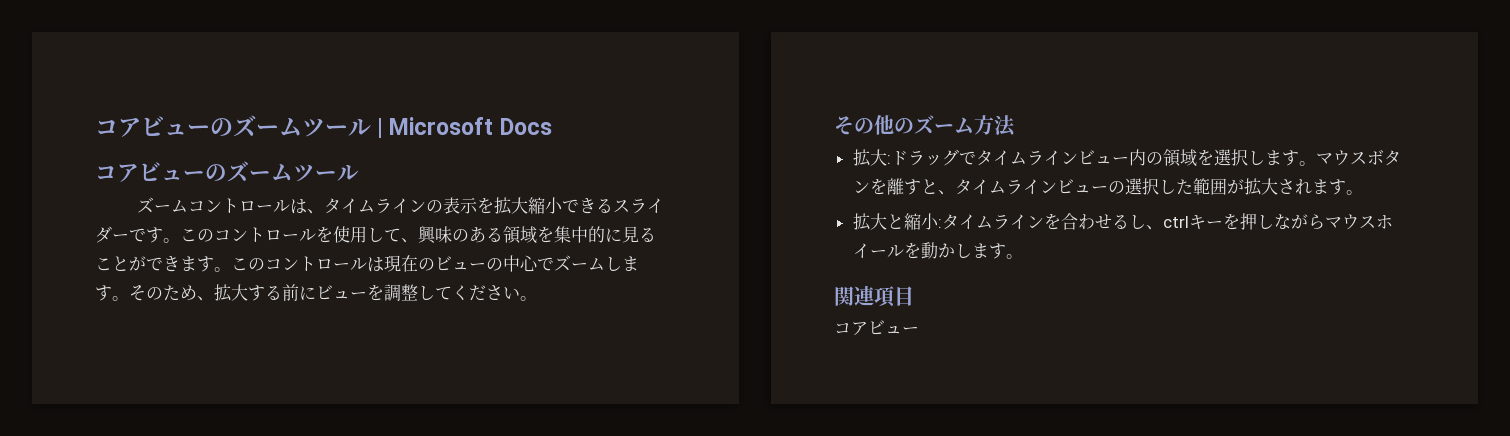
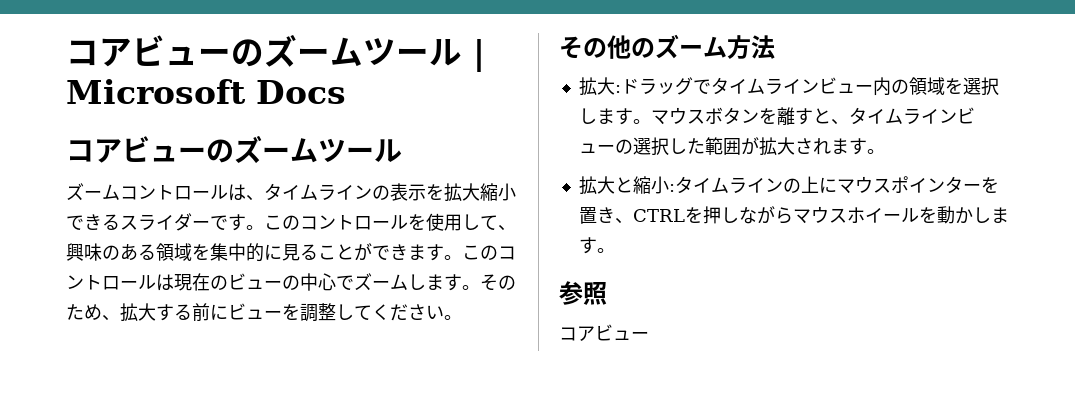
[1043,213,1223,230] を合わせるし、ctrlキー -> [782,176,999,194] [578,207,685,224] の上にマウスポインターを置き、CTRL
[834,285,914,307] 関連項目 -> [559,281,607,305] 参照

